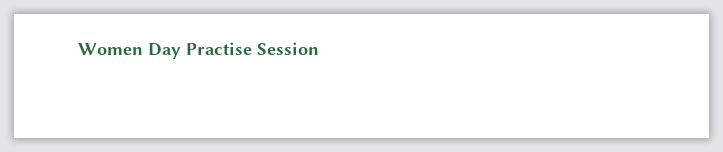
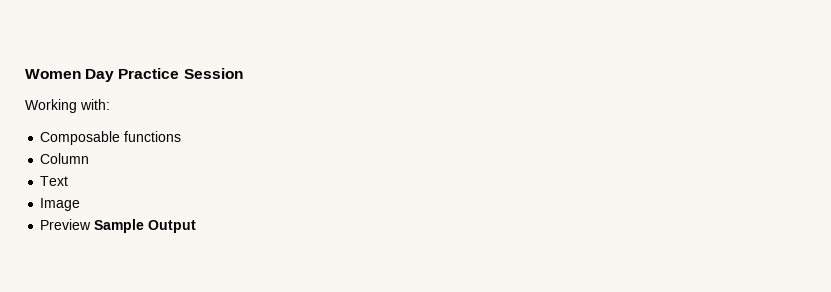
[186,42,252,55] Practise -> [118,68,180,79] Practice
(319, 48) none -> [25,99,110,113] [40,131,182,145] [40,153,90,164] [40,176,69,186] [40,198,81,211] [40,219,197,233] // Working with: // Composable functions // Column // Text // Image // Preview Sample Output

